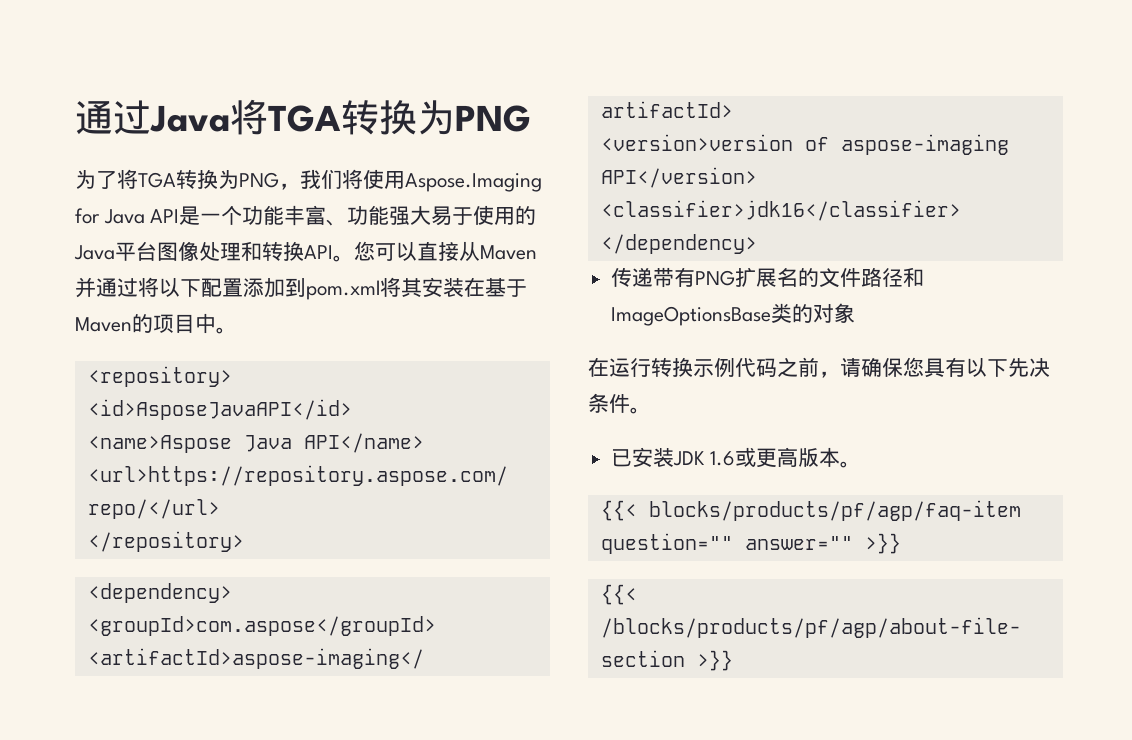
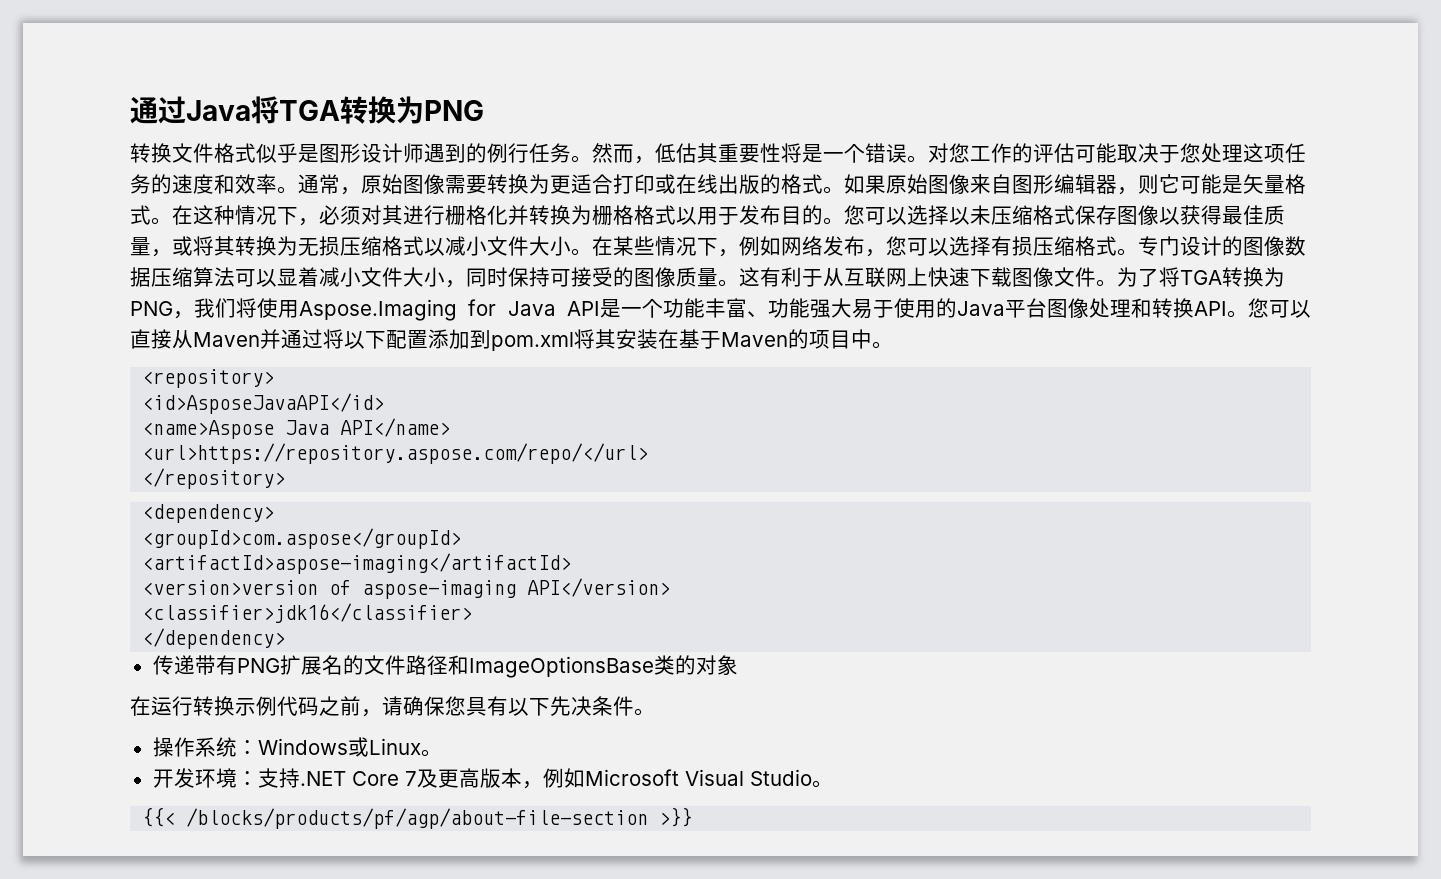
(531, 118) none -> [130,143,1306,164] [130,174,1306,195] [130,205,1285,226] [130,236,1306,257] [130,267,1117,288] 转换文件格式似乎是图形设计师遇到的例行任务。然而，低估其重要性将是一个错误。对您工作的评估可能取决于您处理这项任务的速度和效率。通常，原始图像需要转换为更适合打印或在线出版的格式。如果原始图像来自图形编辑器，则它可能是矢量格式。在这种情况下，必须对其进行栅格化并转换为栅格格式以用于发布目的。您可以选择以未压缩格式保存图像以获得最佳质量，或将其转换为无损压缩格式以减小文件大小。在某些情况下，例如网络发布，您可以选择有损压缩格式。专门设计的图像数据压缩算法可以显着减小文件大小，同时保持可接受的图像质量。这有利于从互联网上快速下载图像文件。
[611,447,861,468] [600,500,1021,521] [600,533,901,554] 已安装JDK 1.6或更高版本。 // {{< blocks/products/pf/agp/faq-item question="" answer="" >}} -> [152,737,442,757] [152,768,833,789] 操作系统：Windows或Linux。 // 开发环境：支持.NET Core 7及更高版本，例如Microsoft Visual Studio。

